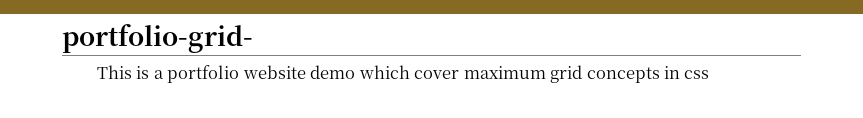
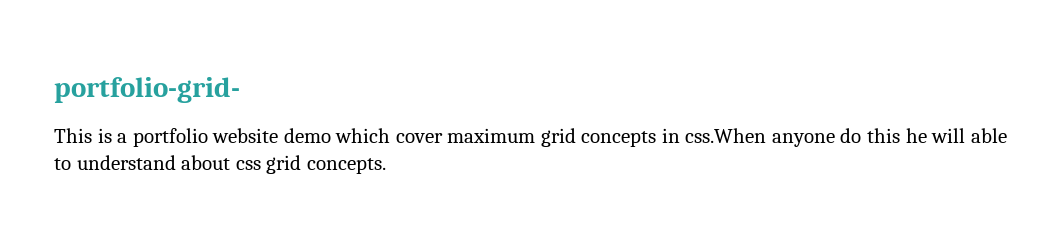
[684,70,710,79] css -> [685,128,1007,147] [54,155,386,174] css.When anyone do this he will able to understand about css grid concepts.

